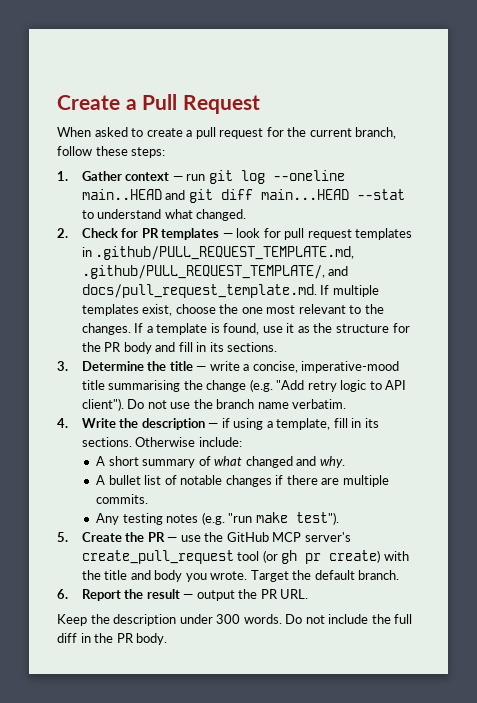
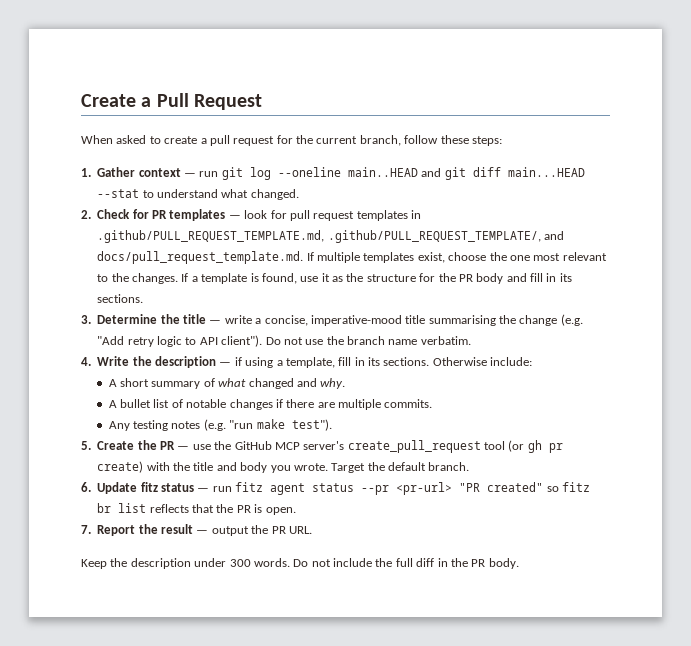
(68, 594) none -> [97,482,590,495] [97,503,296,515] [81,525,91,534] Update fitz status — run fitz agent status --pr <pr-url> "PR created" so fitz br list reflects that the PR is open. // 7.

